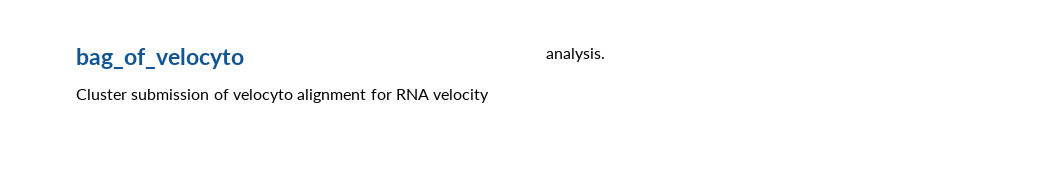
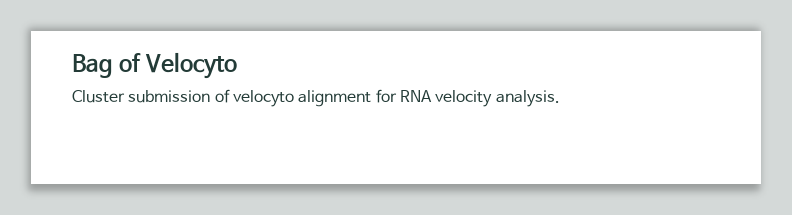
[76,48,244,69] bag_of_velocyto -> [72,52,238,79] Bag of Velocyto

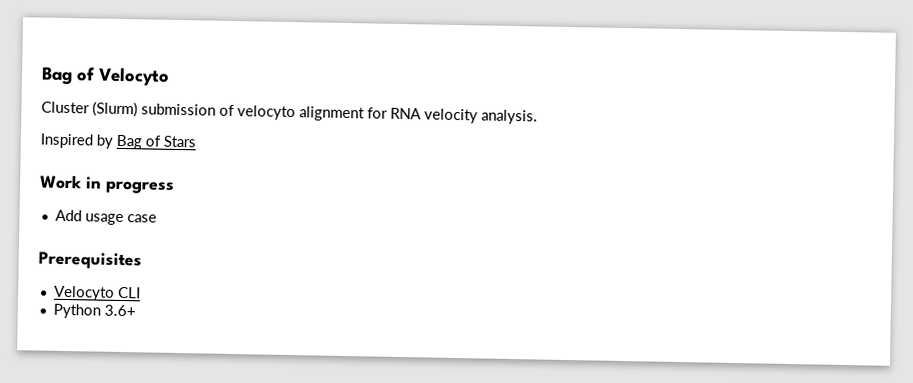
(125, 96) none -> [92,101,138,118] (Slurm)
(560, 98) none -> [40,133,196,150] [39,174,175,194] [54,209,157,226] [38,251,142,270] [52,285,141,301] [52,303,136,319] // Inspired by Bag of Stars // Work in progress // Add usage case // Prerequisites // Velocyto CLI // Python 3.6+

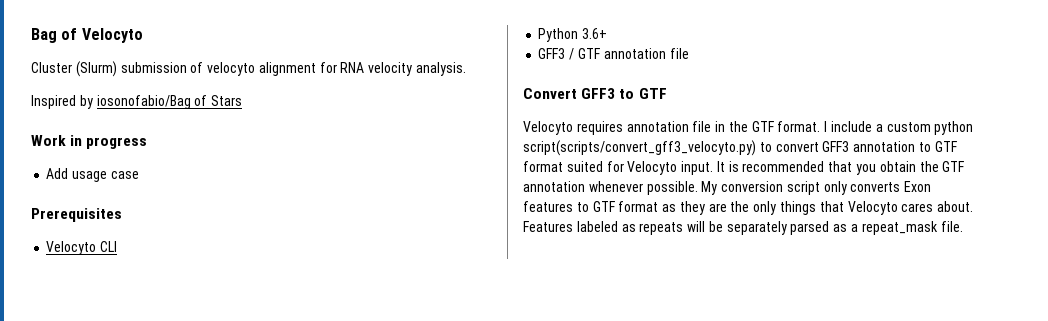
[116,134,142,150] Bag -> [96,95,191,109] iosonofabio/Bag
(136, 310) none -> [538,48,689,60] [523,88,667,99] [523,121,974,135] [523,140,957,156] [523,161,965,175] [523,181,932,195] [523,201,974,215] [523,221,963,235] // GFF3 / GTF annotation file // Convert GFF3 to GTF // Velocyto requires annotation file in the GTF format. I include a custom python script(scripts/convert_gff3_velocyto.py) to convert GFF3 annotation to GTF format suited for Velocyto input. It is recommended that you obtain the GTF annotation whenever possible. My conversion script only converts Exon features to GTF format as they are the only things that Velocyto cares about. Features labeled as repeats will be separately parsed as a repeat_mask file.

